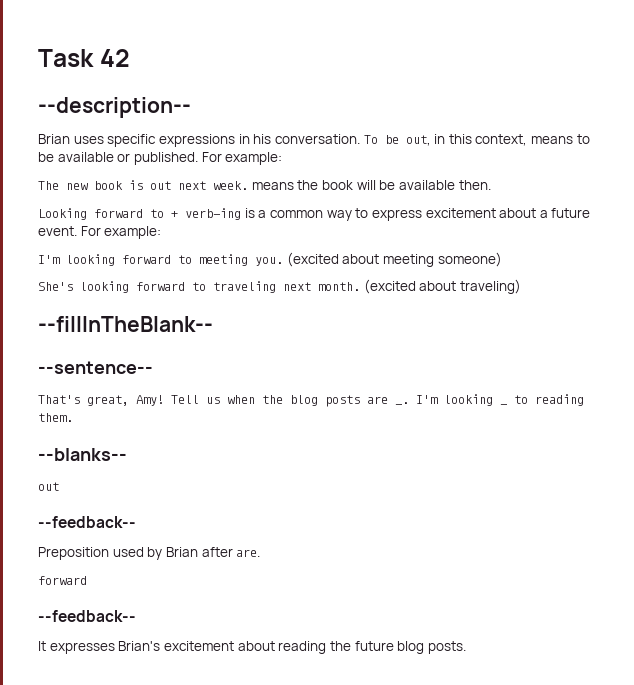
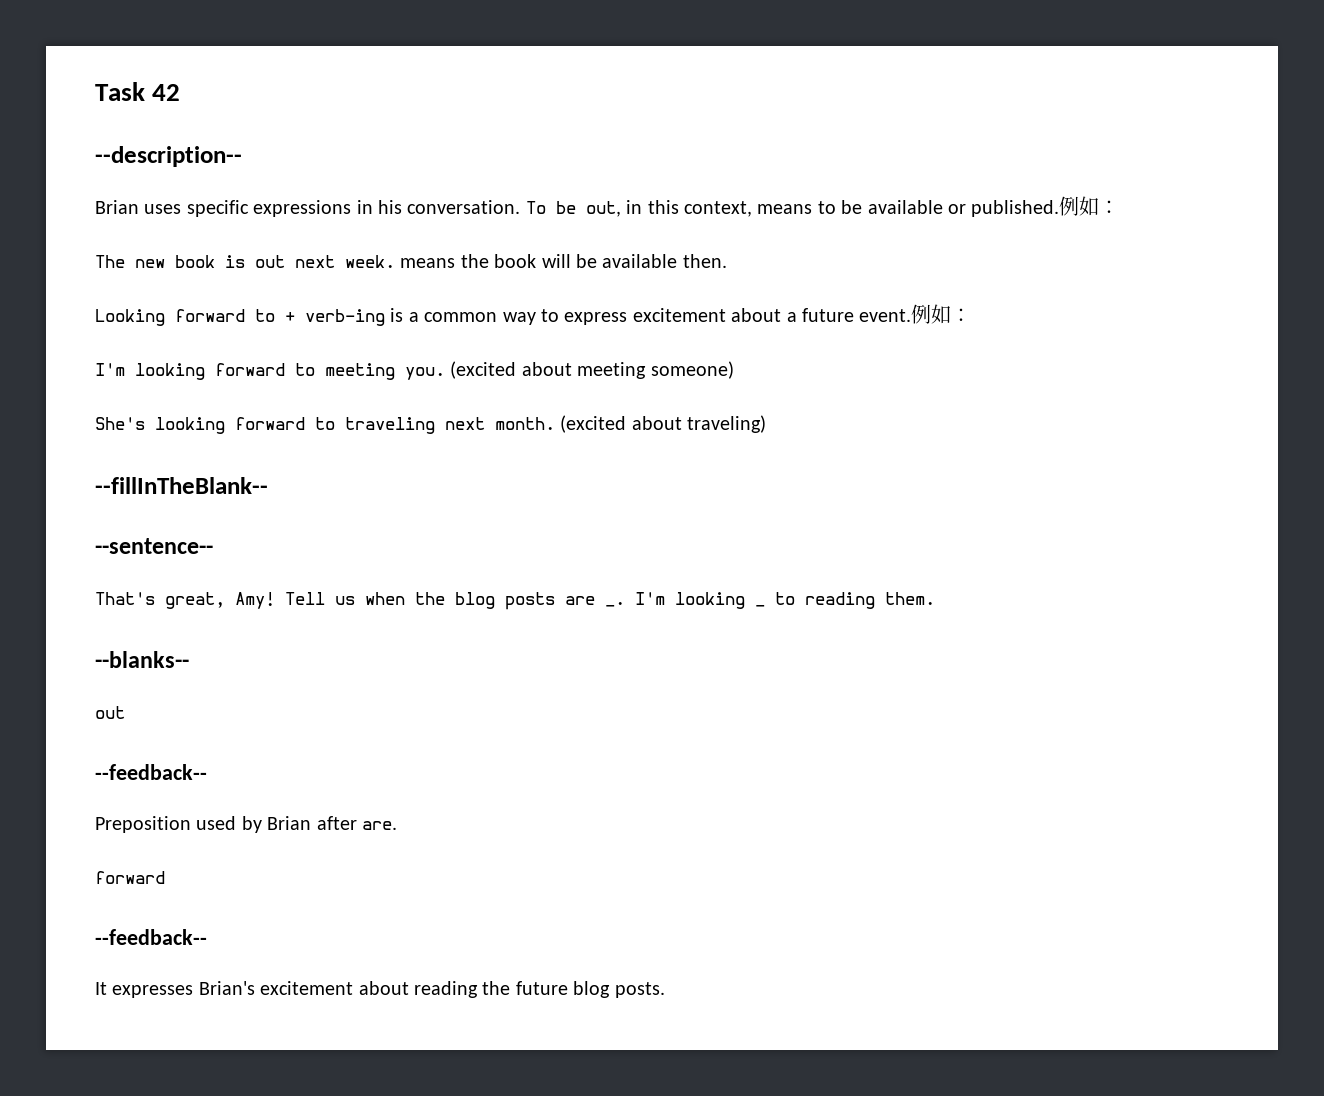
[201,152,283,165] For example: -> [1059,196,1120,216] 例如：
[80,226,162,239] For example: -> [911,304,972,324] 例如：

